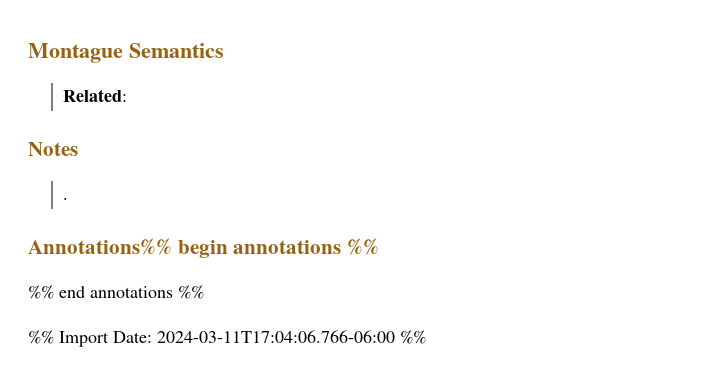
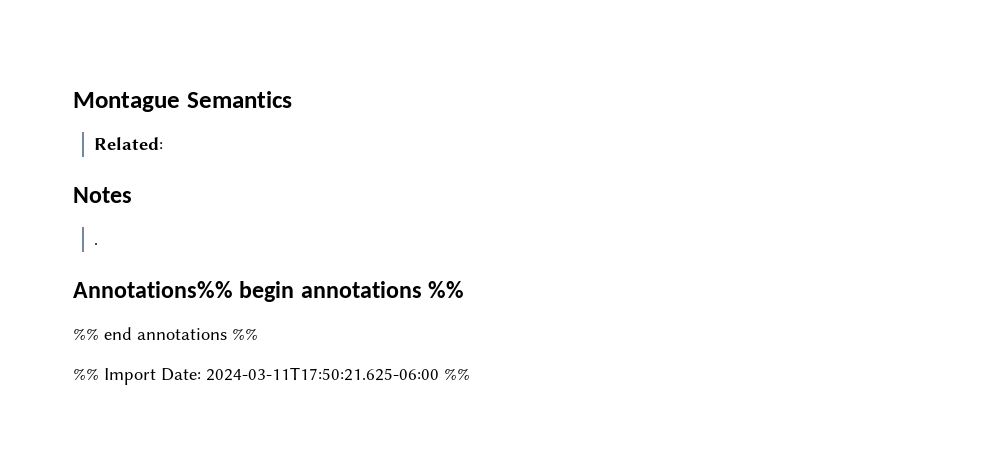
[157,330,395,343] 2024-03-11T17:04:06.766-06:00 -> [206,367,439,381] 2024-03-11T17:50:21.625-06:00

